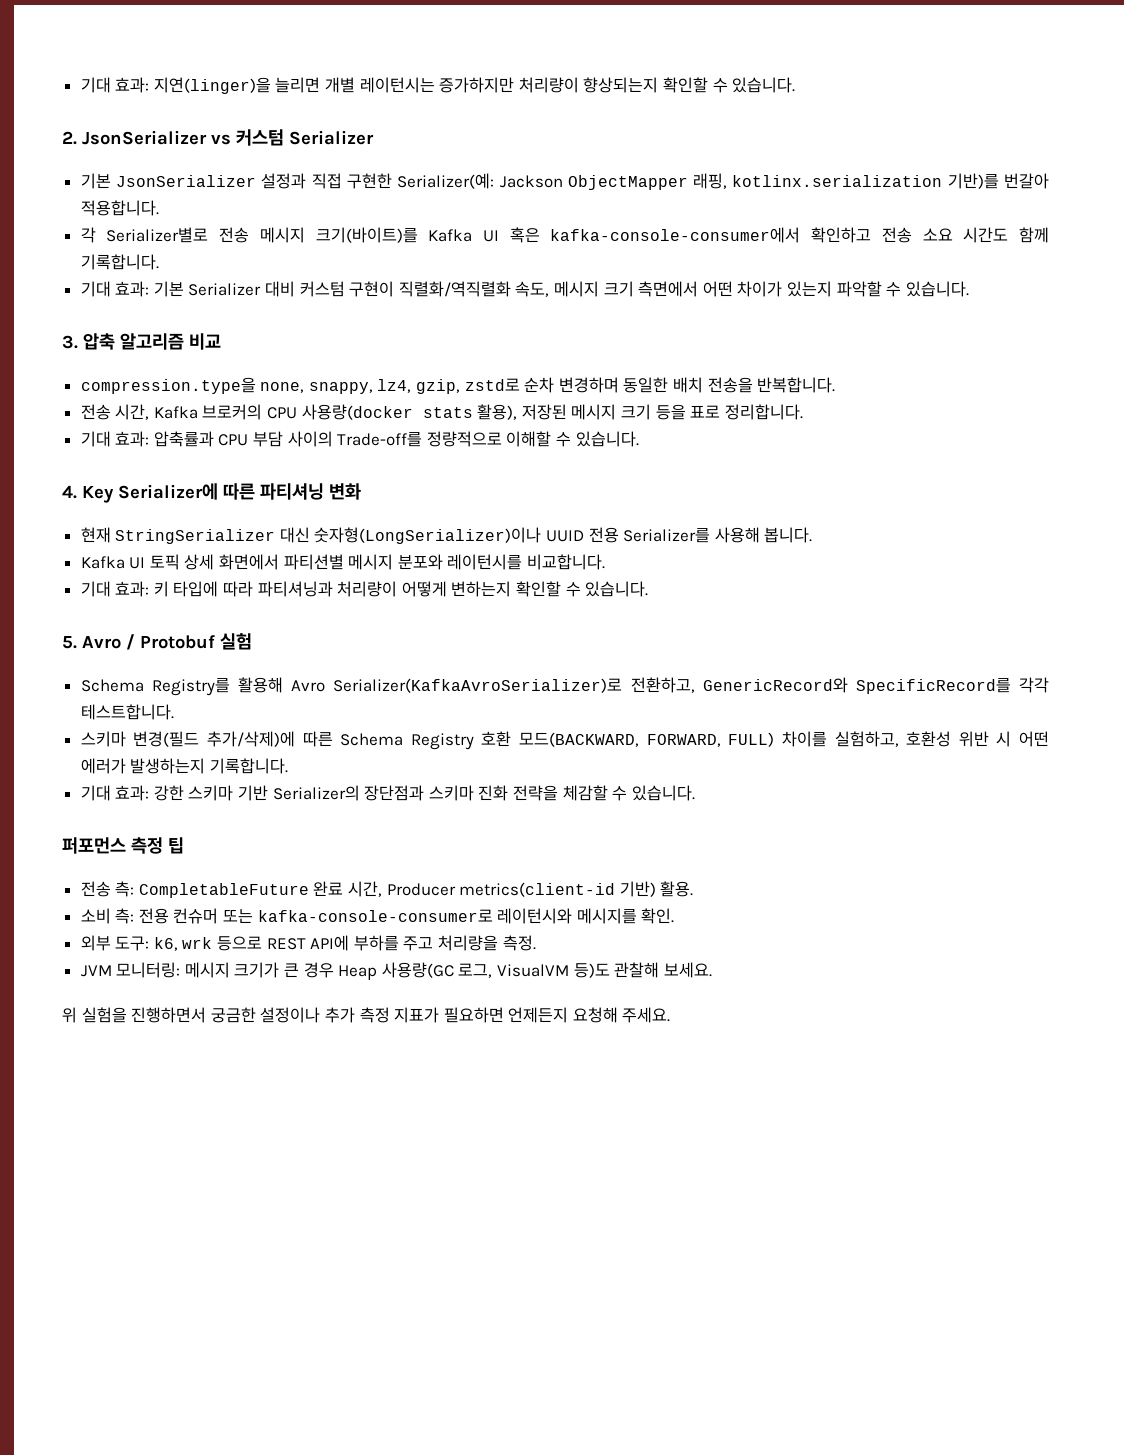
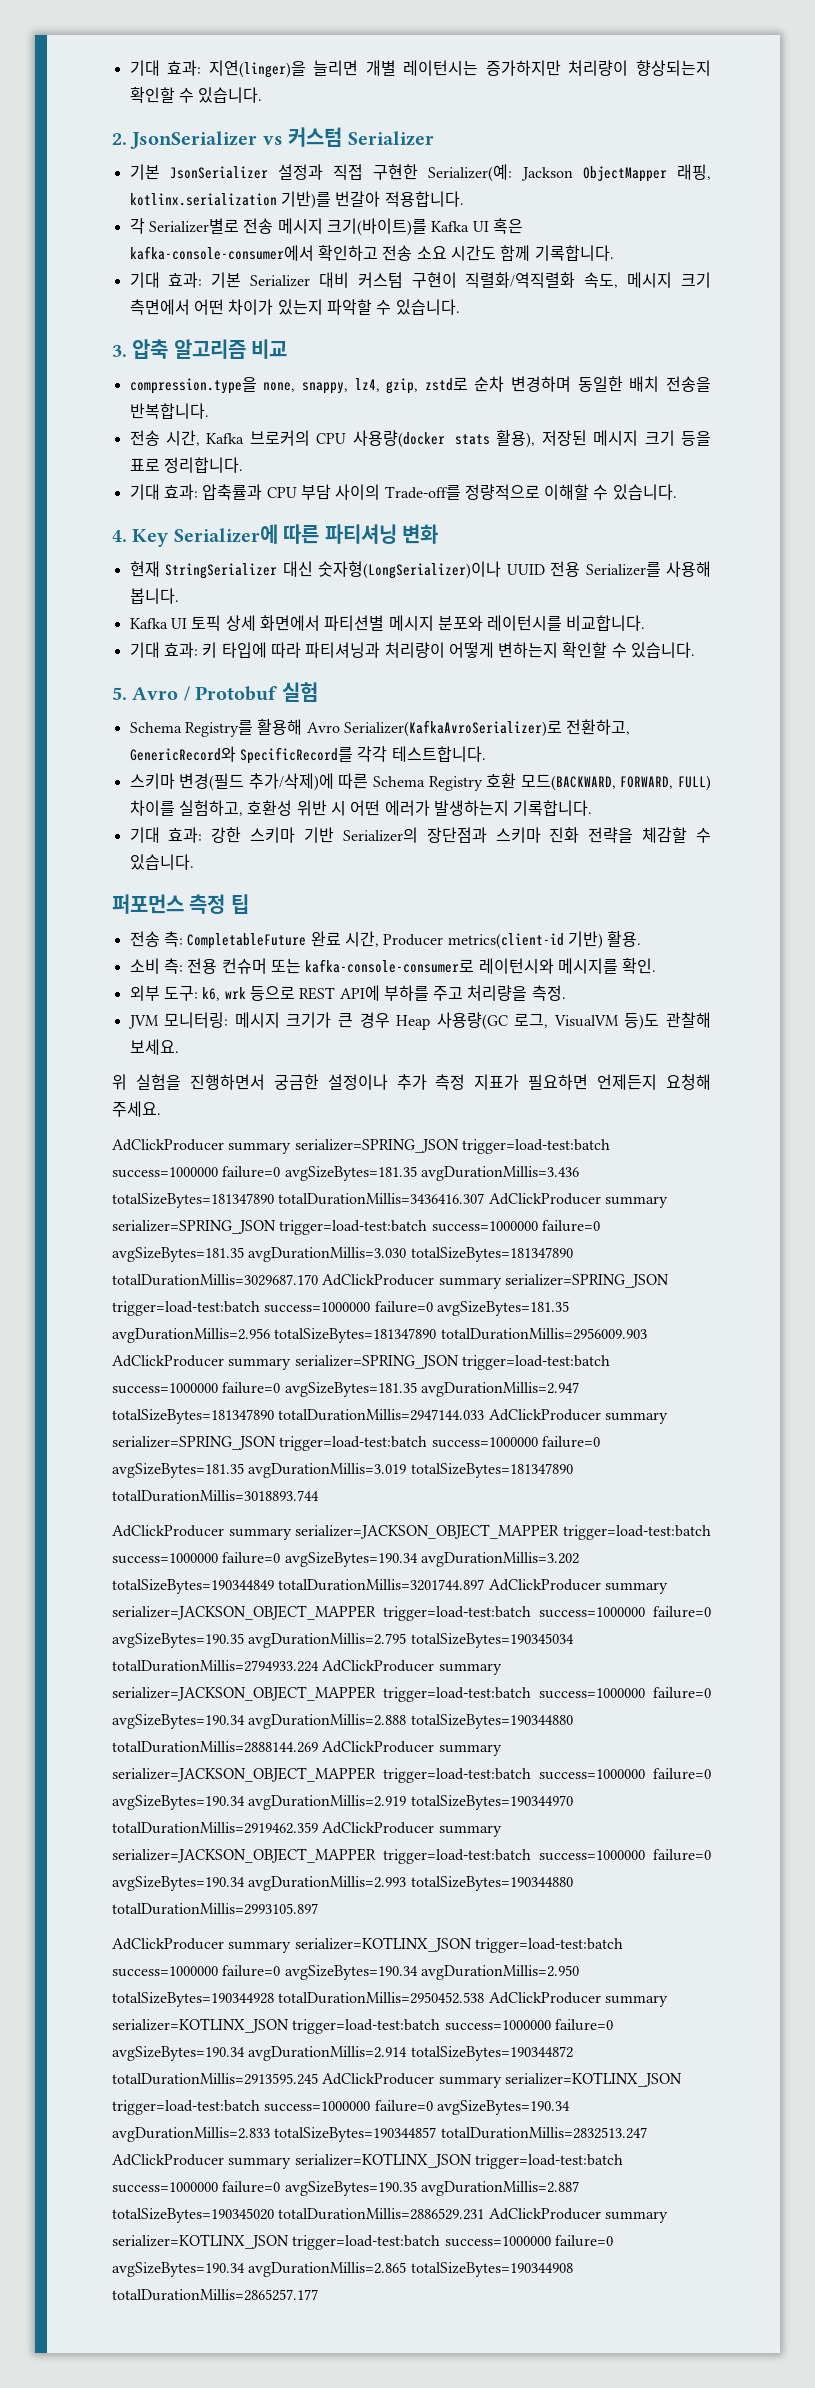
(671, 1015) none -> [112,1139,610,1154] [112,1166,579,1181] [112,1193,668,1208] [112,1220,600,1235] [112,1247,573,1262] [112,1274,669,1289] [112,1301,569,1316] [112,1328,647,1343] [112,1355,610,1370] [112,1382,579,1397] [112,1409,668,1424] [112,1436,600,1451] [112,1463,573,1478] [112,1490,319,1502] [112,1524,711,1540] [112,1552,579,1567] [112,1579,668,1594] [112,1605,711,1621] [112,1633,574,1648] [112,1660,502,1675] [112,1686,711,1702] [112,1714,573,1729] [112,1741,502,1756] [112,1767,711,1783] [112,1795,573,1810] [112,1822,502,1837] [112,1848,711,1864] [112,1876,573,1891] [112,1903,318,1915] [112,1937,623,1953] [112,1965,579,1980] [112,1992,668,2007] [112,2018,613,2034] [112,2046,573,2061] [112,2072,682,2088] [112,2100,570,2115] [112,2127,647,2142] [112,2153,623,2169] [112,2181,579,2196] [112,2208,668,2223] [112,2234,613,2250] [112,2262,573,2277] [112,2289,318,2301] // AdClickProducer summary serializer=SPRING_JSON trigger=load-test:batch success=1000000 failure=0 avgSizeBytes=181.35 avgDurationMillis=3.436 totalSizeBytes=181347890 totalDurationMillis=3436416.307 AdClickProducer summary serializer=SPRING_JSON trigger=load-test:batch success=1000000 failure=0 avgSizeBytes=181.35 avgDurationMillis=3.030 totalSizeBytes=181347890 totalDurationMillis=3029687.170 AdClickProducer summary serializer=SPRING_JSON trigger=load-test:batch success=1000000 failure=0 avgSizeBytes=181.35 avgDurationMillis=2.956 totalSizeBytes=181347890 totalDurationMillis=2956009.903 AdClickProducer summary serializer=SPRING_JSON trigger=load-test:batch success=1000000 failure=0 avgSizeBytes=181.35 avgDurationMillis=2.947 totalSizeBytes=181347890 totalDurationMillis=2947144.033 AdClickProducer summary serializer=SPRING_JSON trigger=load-test:batch success=1000000 failure=0 avgSizeBytes=181.35 avgDurationMillis=3.019 totalSizeBytes=181347890 totalDurationMillis=3018893.744 // AdClickProducer summary serializer=JACKSON_OBJECT_MAPPER trigger=load-test:batch success=1000000 failure=0 avgSizeBytes=190.34 avgDurationMillis=3.202 totalSizeBytes=190344849 totalDurationMillis=3201744.897 AdClickProducer summary serializer=JACKSON_OBJECT_MAPPER trigger=load-test:batch success=1000000 failure=0 avgSizeBytes=190.35 avgDurationMillis=2.795 totalSizeBytes=190345034 totalDurationMillis=2794933.224 AdClickProducer summary serializer=JACKSON_OBJECT_MAPPER trigger=load-test:batch success=1000000 failure=0 avgSizeBytes=190.34 avgDurationMillis=2.888 totalSizeBytes=190344880 totalDurationMillis=2888144.269 AdClickProducer summary serializer=JACKSON_OBJECT_MAPPER trigger=load-test:batch success=1000000 failure=0 avgSizeBytes=190.34 avgDurationMillis=2.919 totalSizeBytes=190344970 totalDurationMillis=2919462.359 AdClickProducer summary serializer=JACKSON_OBJECT_MAPPER trigger=load-test:batch success=1000000 failure=0 avgSizeBytes=190.34 avgDurationMillis=2.993 totalSizeBytes=190344880 totalDurationMillis=2993105.897 // AdClickProducer summary serializer=KOTLINX_JSON trigger=load-test:batch success=1000000 failure=0 avgSizeBytes=190.34 avgDurationMillis=2.950 totalSizeBytes=190344928 totalDurationMillis=2950452.538 AdClickProducer summary serializer=KOTLINX_JSON trigger=load-test:batch success=1000000 failure=0 avgSizeBytes=190.34 avgDurationMillis=2.914 totalSizeBytes=190344872 totalDurationMillis=2913595.245 AdClickProducer summary serializer=KOTLINX_JSON trigger=load-test:batch success=1000000 failure=0 avgSizeBytes=190.34 avgDurationMillis=2.833 totalSizeBytes=190344857 totalDurationMillis=2832513.247 AdClickProducer summary serializer=KOTLINX_JSON trigger=load-test:batch success=1000000 failure=0 avgSizeBytes=190.35 avgDurationMillis=2.887 totalSizeBytes=190345020 totalDurationMillis=2886529.231 AdClickProducer summary serializer=KOTLINX_JSON trigger=load-test:batch success=1000000 failure=0 avgSizeBytes=190.34 avgDurationMillis=2.865 totalSizeBytes=190344908 totalDurationMillis=2865257.177

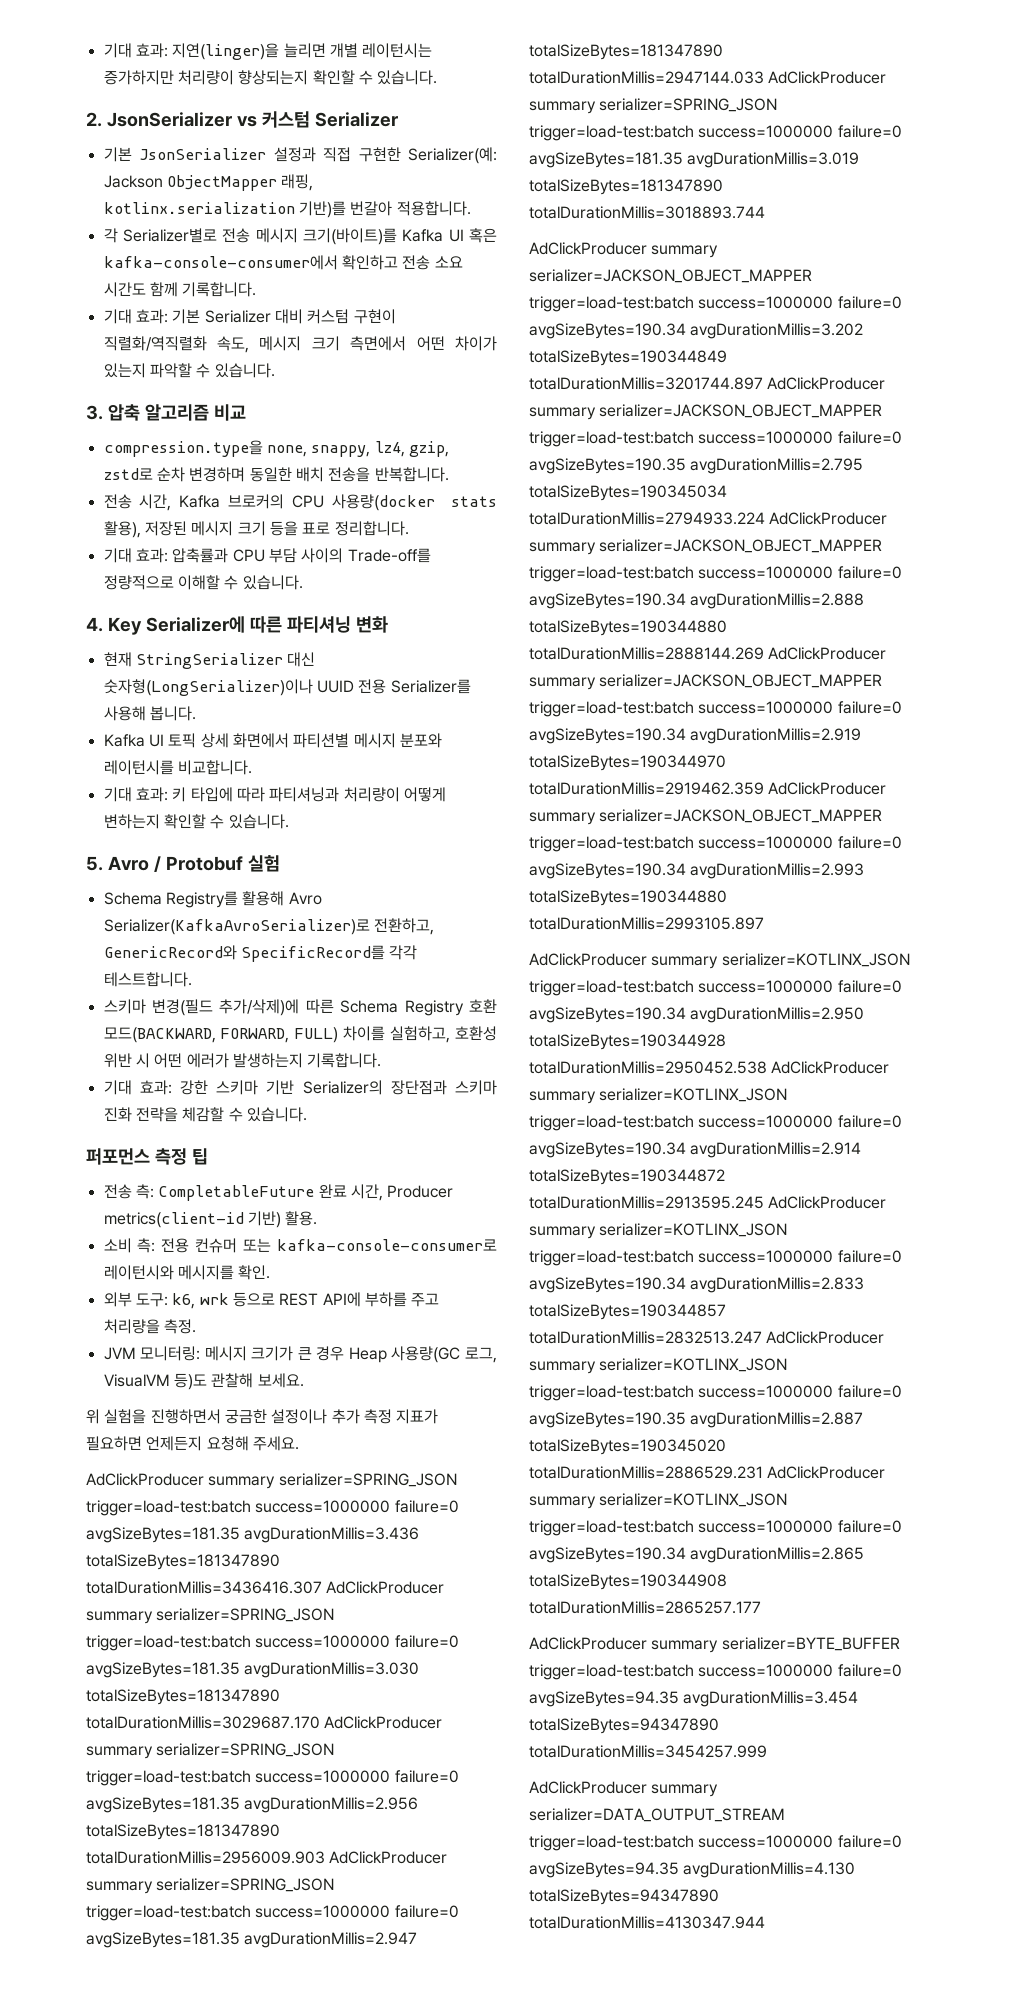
(318, 2295) none -> [529,1637,900,1653] [529,1664,902,1680] [529,1691,859,1707] [529,1718,719,1734] [529,1745,767,1758] [529,1781,719,1797] [529,1808,785,1822] [529,1835,902,1851] [529,1862,856,1878] [529,1889,719,1905] [529,1916,765,1929] // AdClickProducer summary serializer=BYTE_BUFFER trigger=load-test:batch success=1000000 failure=0 avgSizeBytes=94.35 avgDurationMillis=3.454 totalSizeBytes=94347890 totalDurationMillis=3454257.999 // AdClickProducer summary serializer=DATA_OUTPUT_STREAM trigger=load-test:batch success=1000000 failure=0 avgSizeBytes=94.35 avgDurationMillis=4.130 totalSizeBytes=94347890 totalDurationMillis=4130347.944

